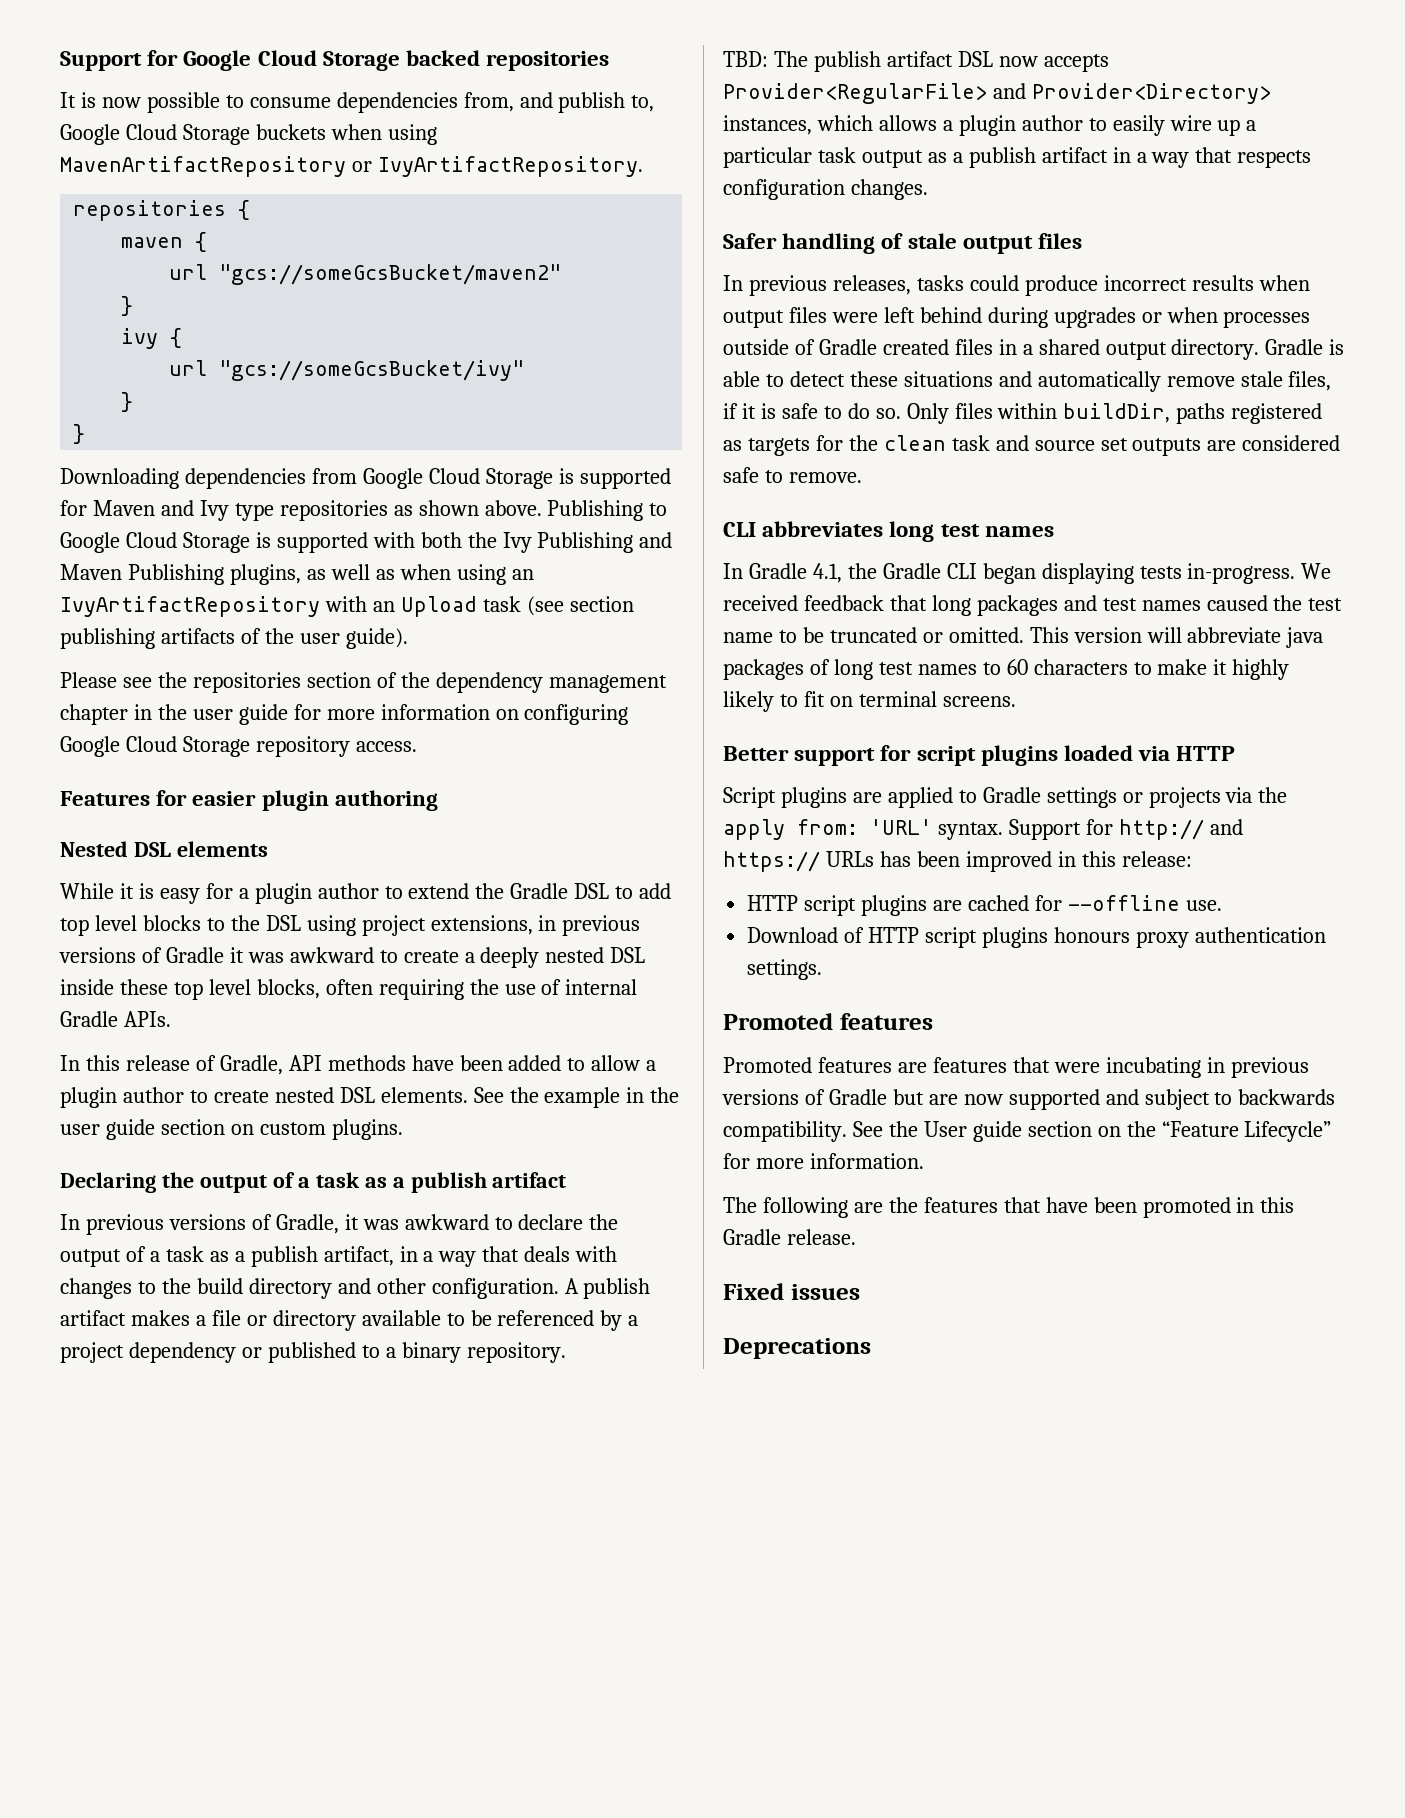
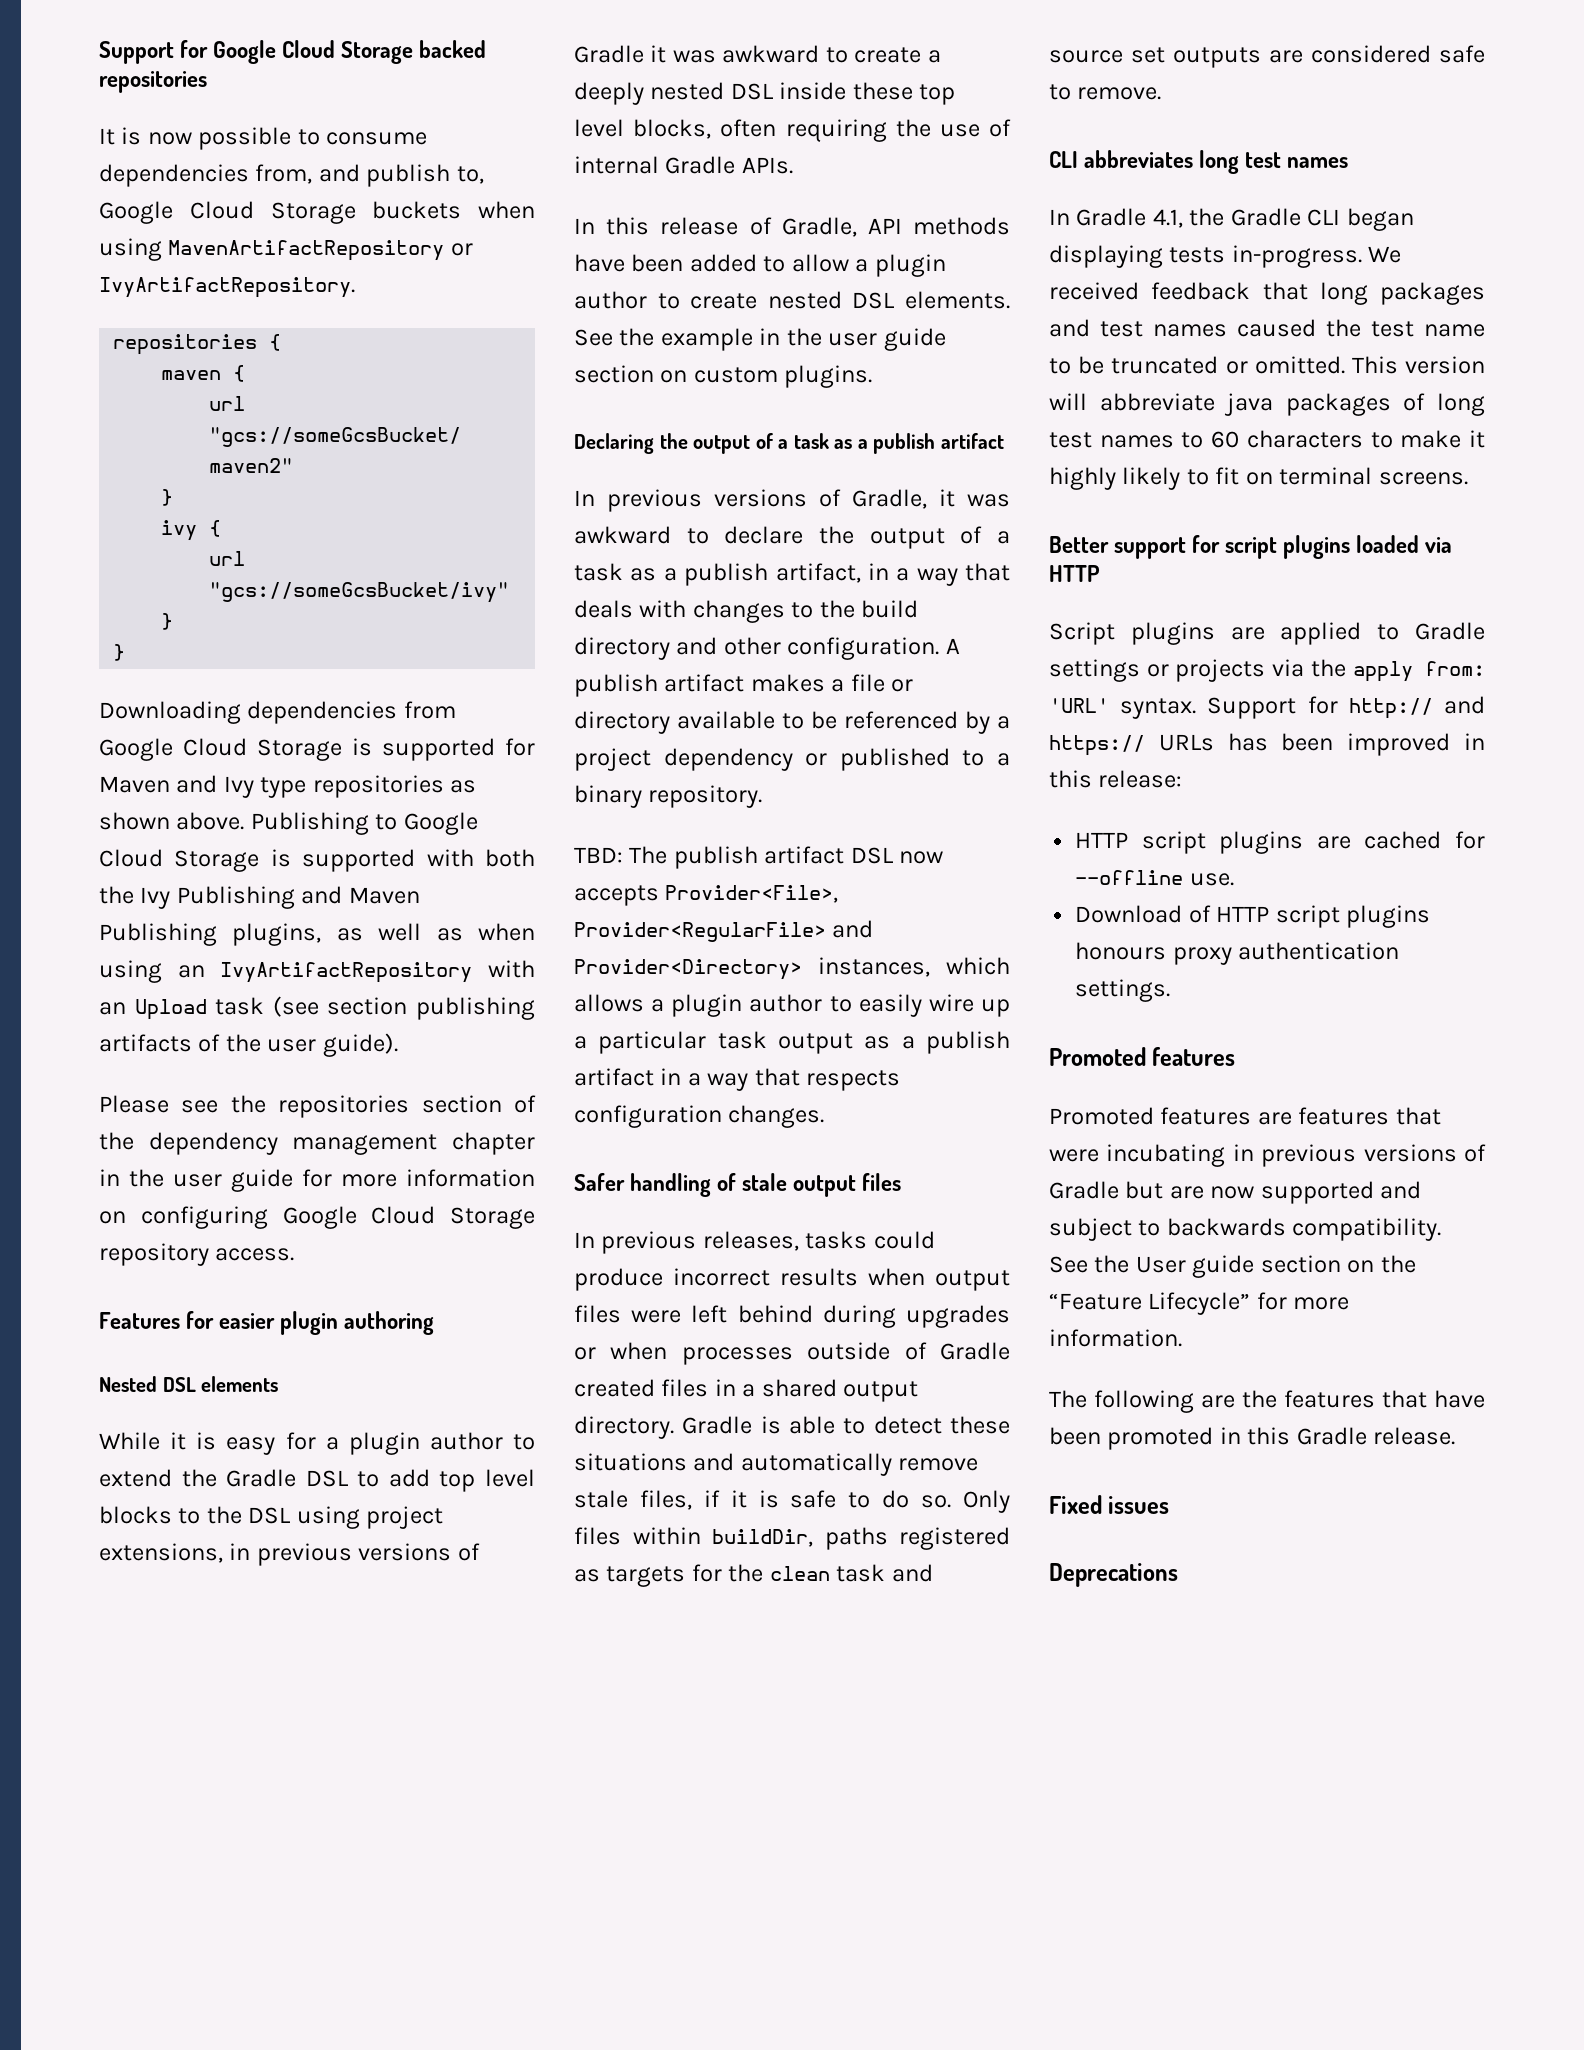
(1109, 63) none -> [665,885,839,903] Provider<File>,

